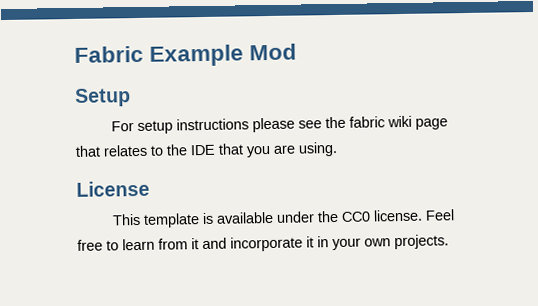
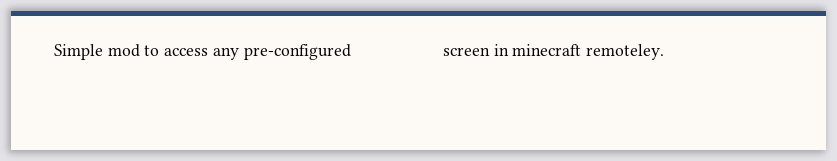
[74,43,298,67] [75,88,131,107] [110,115,448,135] [75,141,338,158] [76,180,150,197] [111,209,455,228] [77,234,449,252] Fabric Example Mod // Setup // For setup instructions please see the fabric wiki page that relates to the IDE that you are using. // License // This template is available under the CC0 license. Feel free to learn from it and incorporate it in your own projects. -> [54,44,665,60] Simple mod to access any pre-configured screen in minecraft remoteley.

